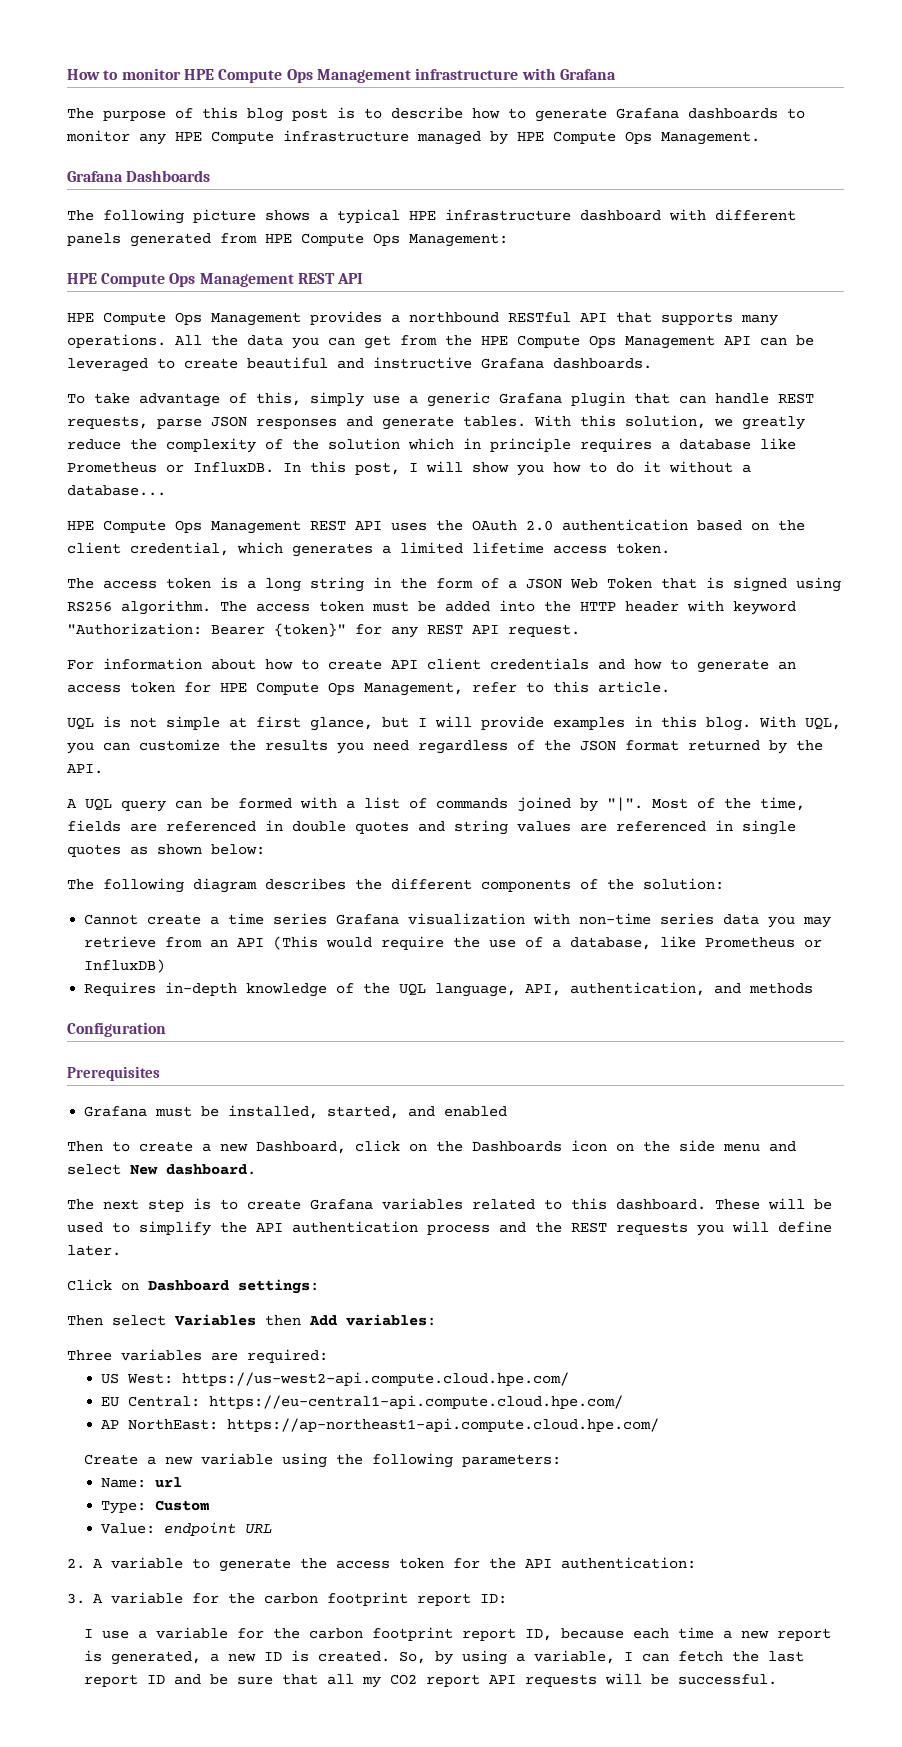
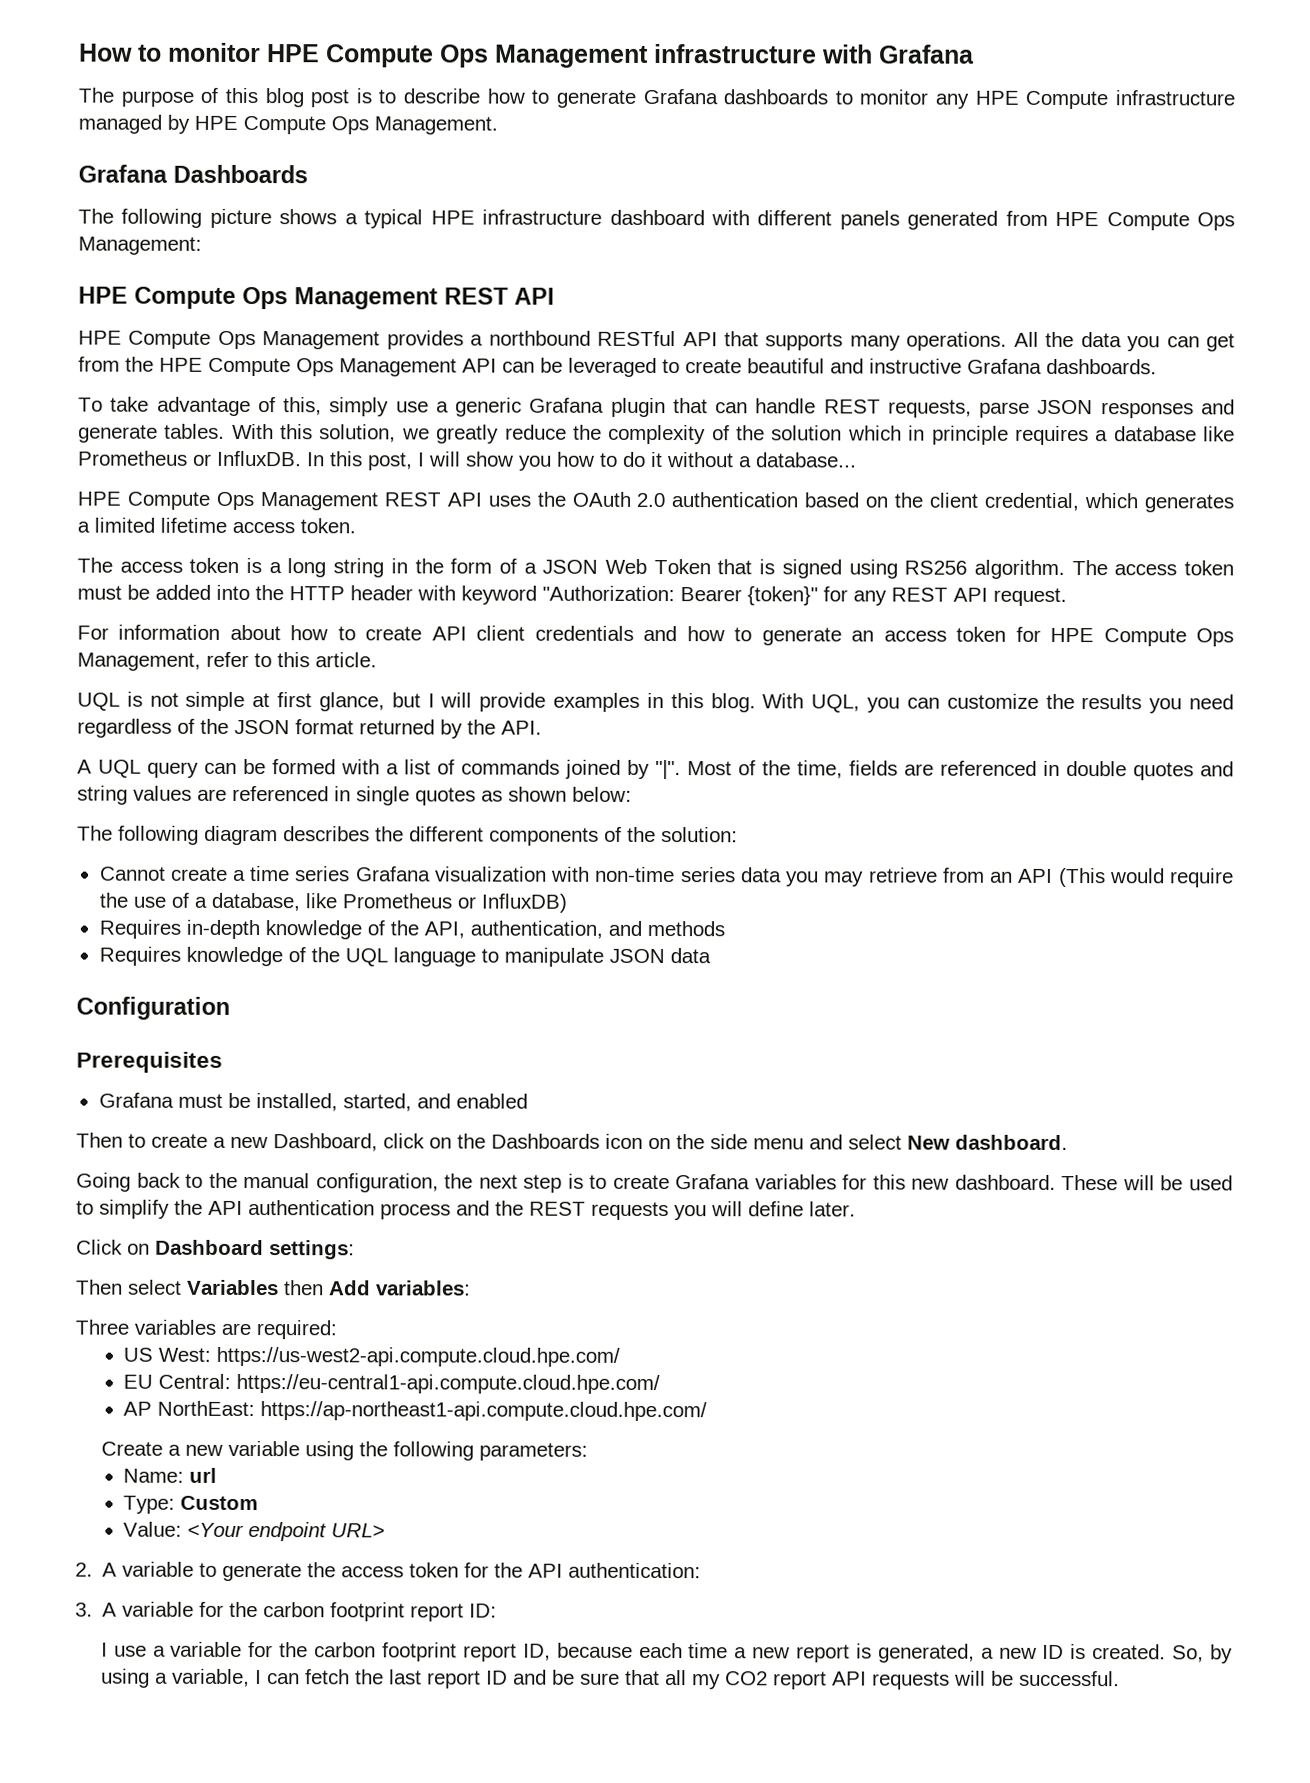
[399,983,517,997] UQL language, -> (419, 928) none
(814, 988) none -> [98,946,711,967] // Requires knowledge of the UQL language to manipulate JSON data
[67,1199,94,1210] The -> [76,1172,474,1193] Going back to the manual configuration, the
[472,1198,607,1210] related to this -> [842,1174,950,1190] for this new
[164,1522,273,1536] endpoint URL -> [187,1522,386,1542] <Your endpoint URL>

